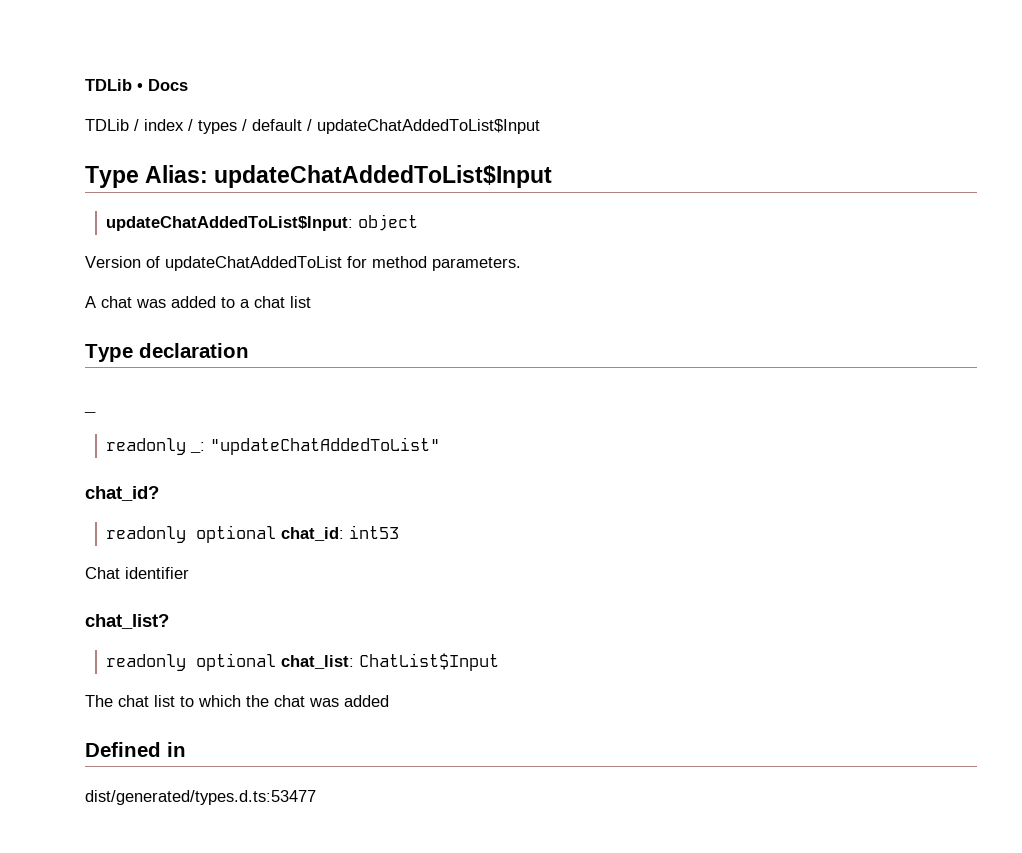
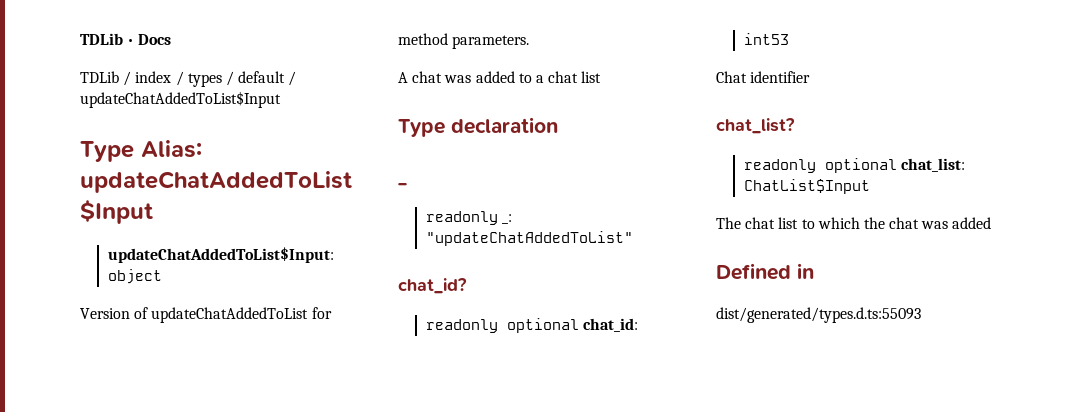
[85,790,316,805] dist/generated/types.d.ts:53477 -> [716,307,921,323] dist/generated/types.d.ts:55093

